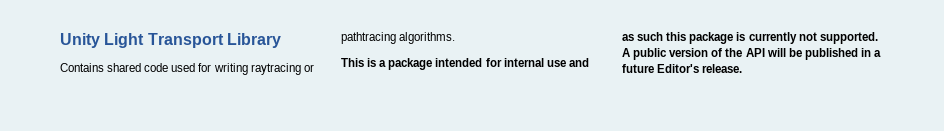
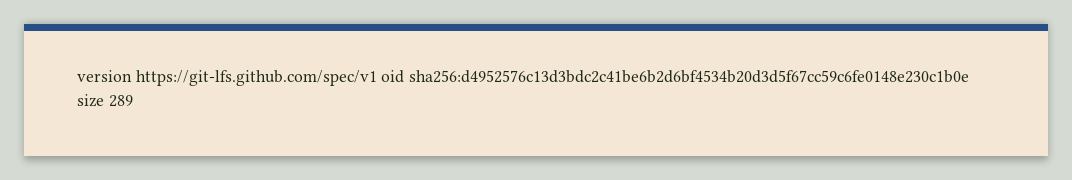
[60,33,281,48] [60,63,314,75] [341,32,456,44] [341,58,589,70] [622,32,878,44] [622,48,882,60] [622,64,743,73] Unity Light Transport Library // Contains shared code used for writing raytracing or pathtracing algorithms. // This is a package intended for internal use and as such this package is currently not supported. A public version of the API will be published in a future Editor's release. -> [77,70,970,86] [77,94,133,107] version https://git-lfs.github.com/spec/v1 oid sha256:d4952576c13d3bdc2c41be6b2d6bf4534b20d3d5f67cc59c6fe0148e230c1b0e size 289

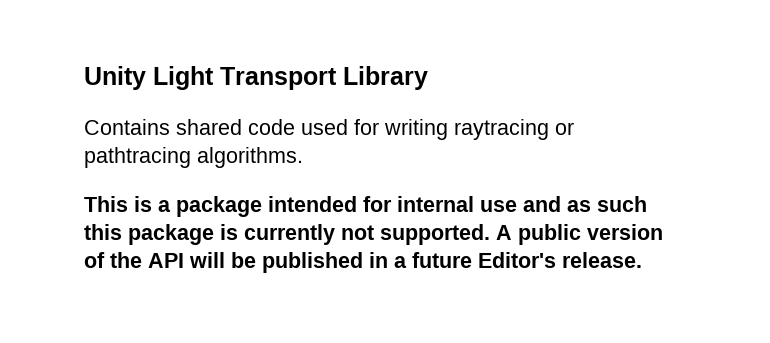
[77,70,970,86] [77,94,133,107] version https://git-lfs.github.com/spec/v1 oid sha256:d4952576c13d3bdc2c41be6b2d6bf4534b20d3d5f67cc59c6fe0148e230c1b0e size 289 -> [84,66,428,90] [84,119,574,140] [84,147,303,168] [84,196,647,217] [84,224,663,245] [84,252,642,273] Unity Light Transport Library // Contains shared code used for writing raytracing or pathtracing algorithms. // This is a package intended for internal use and as such this package is currently not supported. A public version of the API will be published in a future Editor's release.

